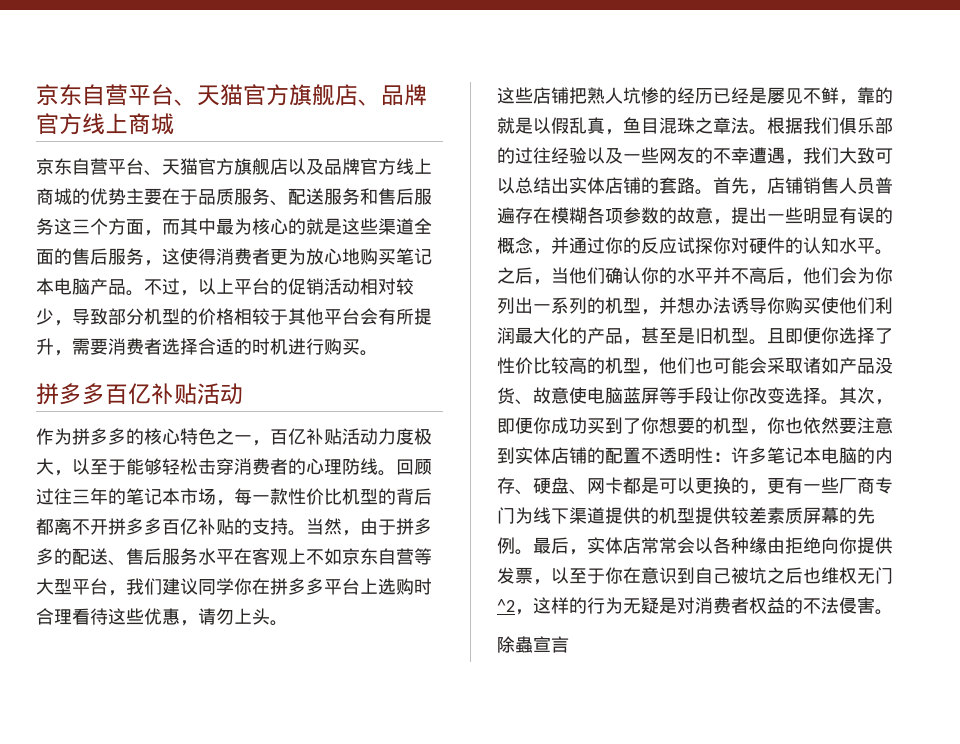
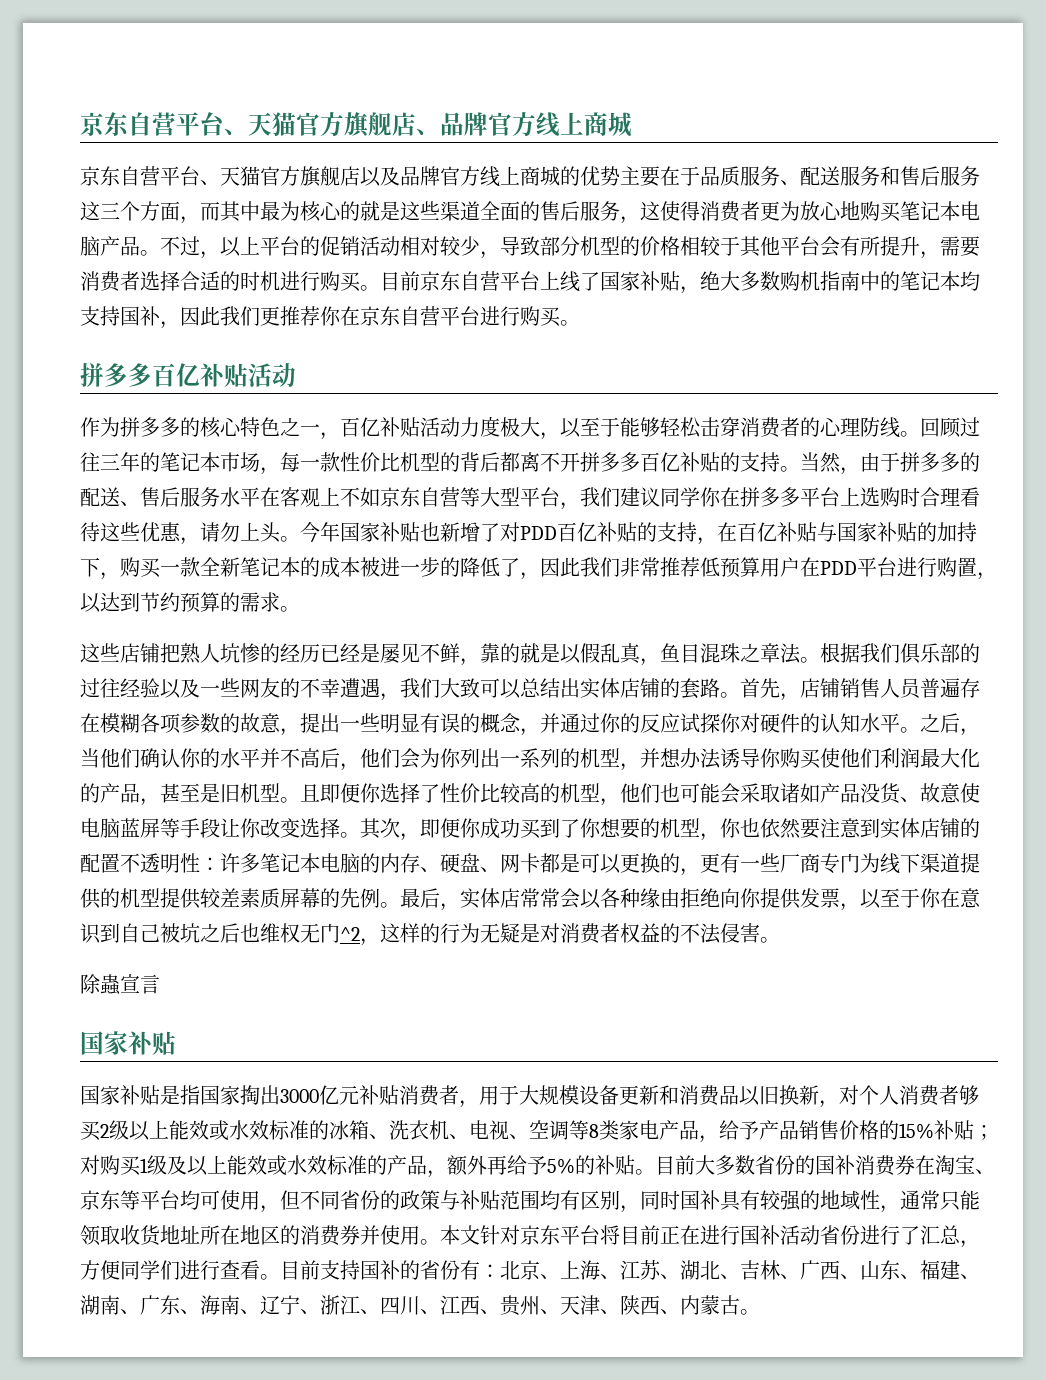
(378, 353) none -> [380,271,980,294] [80,306,580,329] 目前京东自营平台上线了国家补贴，绝大多数购机指南中的笔记本均支持国补，因此我们更推荐你在京东自营平台进行购买。
(288, 623) none -> [300,522,977,545] [80,557,997,580] [80,592,300,613] 今年国家补贴也新增了对PDD百亿补贴的支持，在百亿补贴与国家补贴的加持下，购买一款全新笔记本的成本被进一步的降低了，因此我们非常推荐低预算用户在PDD平台进行购置，以达到节约预算的需求。
(569, 644) none -> [80,1031,176,1055] [80,1085,979,1108] [80,1120,994,1143] [80,1155,995,1178] [80,1190,980,1213] [80,1225,980,1248] [80,1259,980,1280] [80,1295,760,1316] // 国家补贴 // 国家补贴是指国家掏出3000亿元补贴消费者，用于大规模设备更新和消费品以旧换新，对个人消费者够买2级以上能效或水效标准的冰箱、洗衣机、电视、空调等8类家电产品，给予产品销售价格的15%补贴；对购买1级及以上能效或水效标准的产品，额外再给予5%的补贴。目前大多数省份的国补消费券在淘宝、京东等平台均可使用，但不同省份的政策与补贴范围均有区别，同时国补具有较强的地域性，通常只能领取收货地址所在地区的消费券并使用。本文针对京东平台将目前正在进行国补活动省份进行了汇总，方便同学们进行查看。目前支持国补的省份有：北京、上海、江苏、湖北、吉林、广西、山东、福建、湖南、广东、海南、辽宁、浙江、四川、江西、贵州、天津、陕西、内蒙古。

